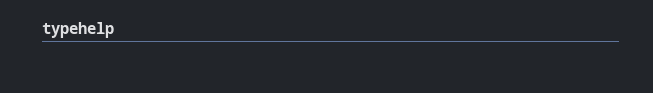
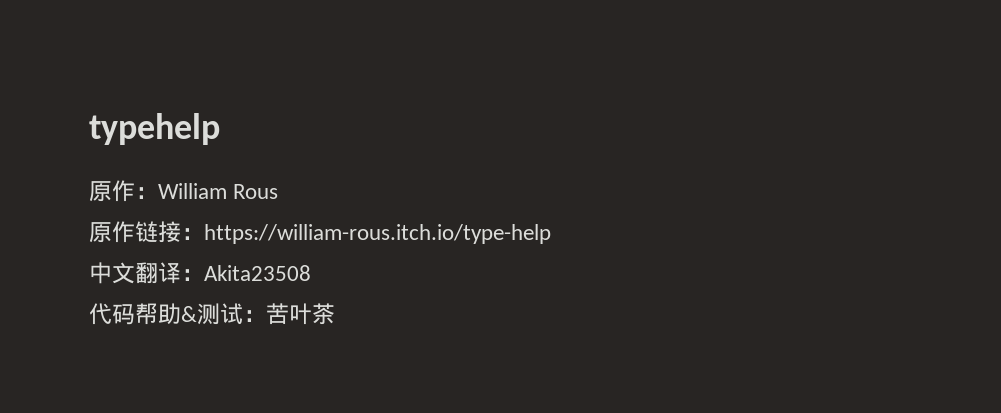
(114, 30) none -> [89,180,279,202] [89,221,551,244] [89,262,311,284] [89,303,335,325] // 原作：William Rous // 原作链接：https://william-rous.itch.io/type-help // 中文翻译：Akita23508 // 代码帮助&测试：苦叶茶

